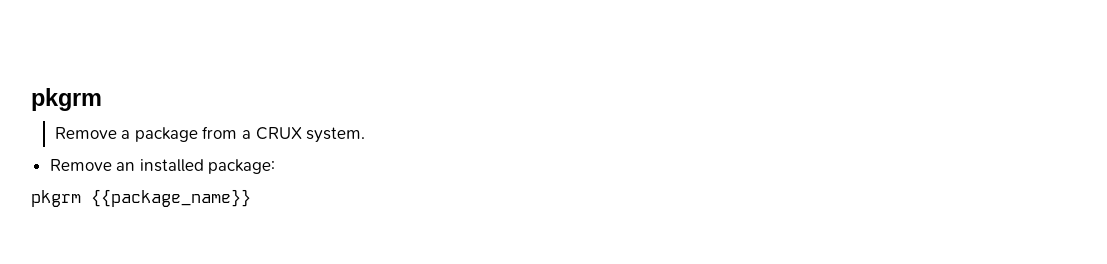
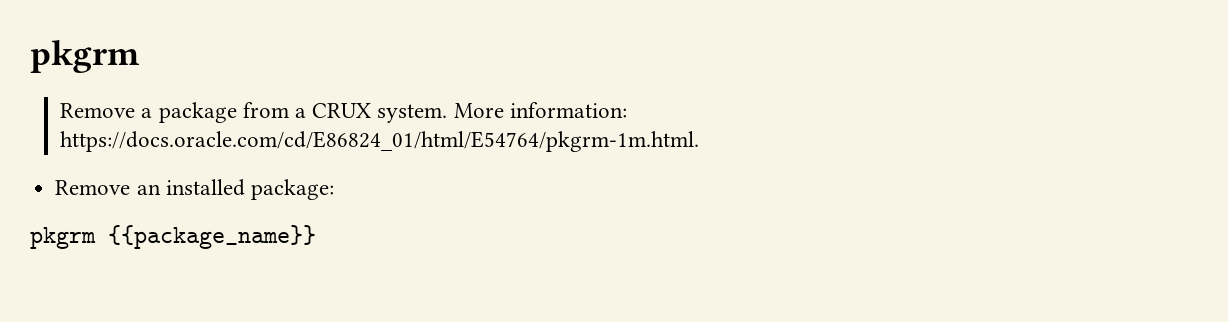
(366, 135) none -> [453,102,627,118] [60,131,700,152] More information: https://docs.oracle.com/cd/E86824_01/html/E54764/pkgrm-1m.html.

